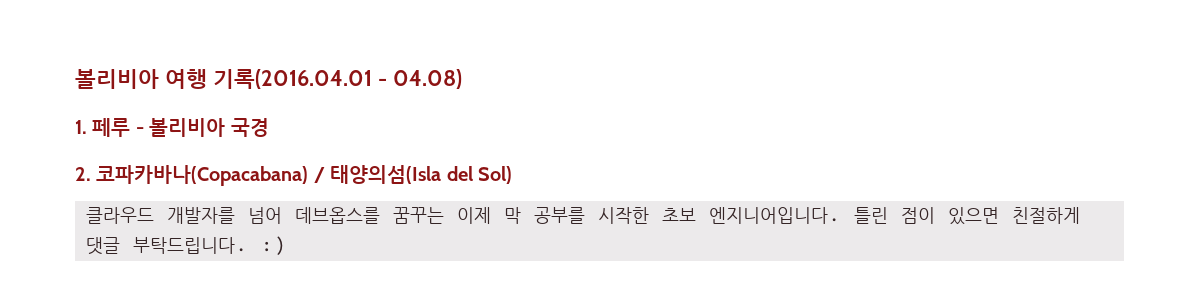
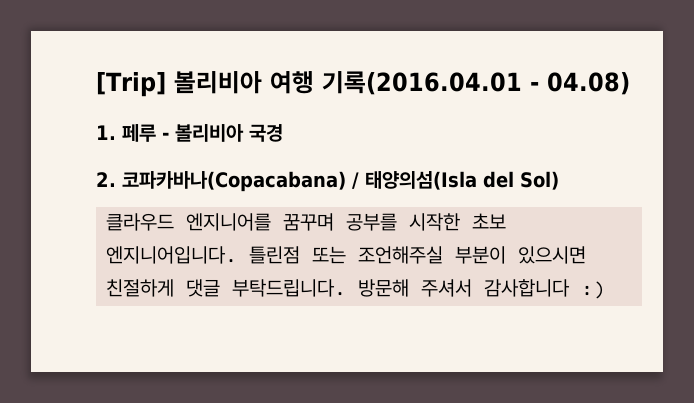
(75, 79) none -> [96,72,166,97] [Trip]
[166,207,1080,225] [85,237,248,255] 개발자를 넘어 데브옵스를 꿈꾸는 이제 막 공부를 시작한 초보 엔지니어입니다. 틀린 점이 있으면 친절하게 댓글 부탁드립니다. -> [186,213,507,231] [106,246,587,264] [106,279,571,297] 엔지니어를 꿈꾸며 공부를 시작한 초보 엔지니어입니다. 틀린점 또는 조언해주실 부분이 있으시면 친절하게 댓글 부탁드립니다. 방문해 주셔서 감사합니다

